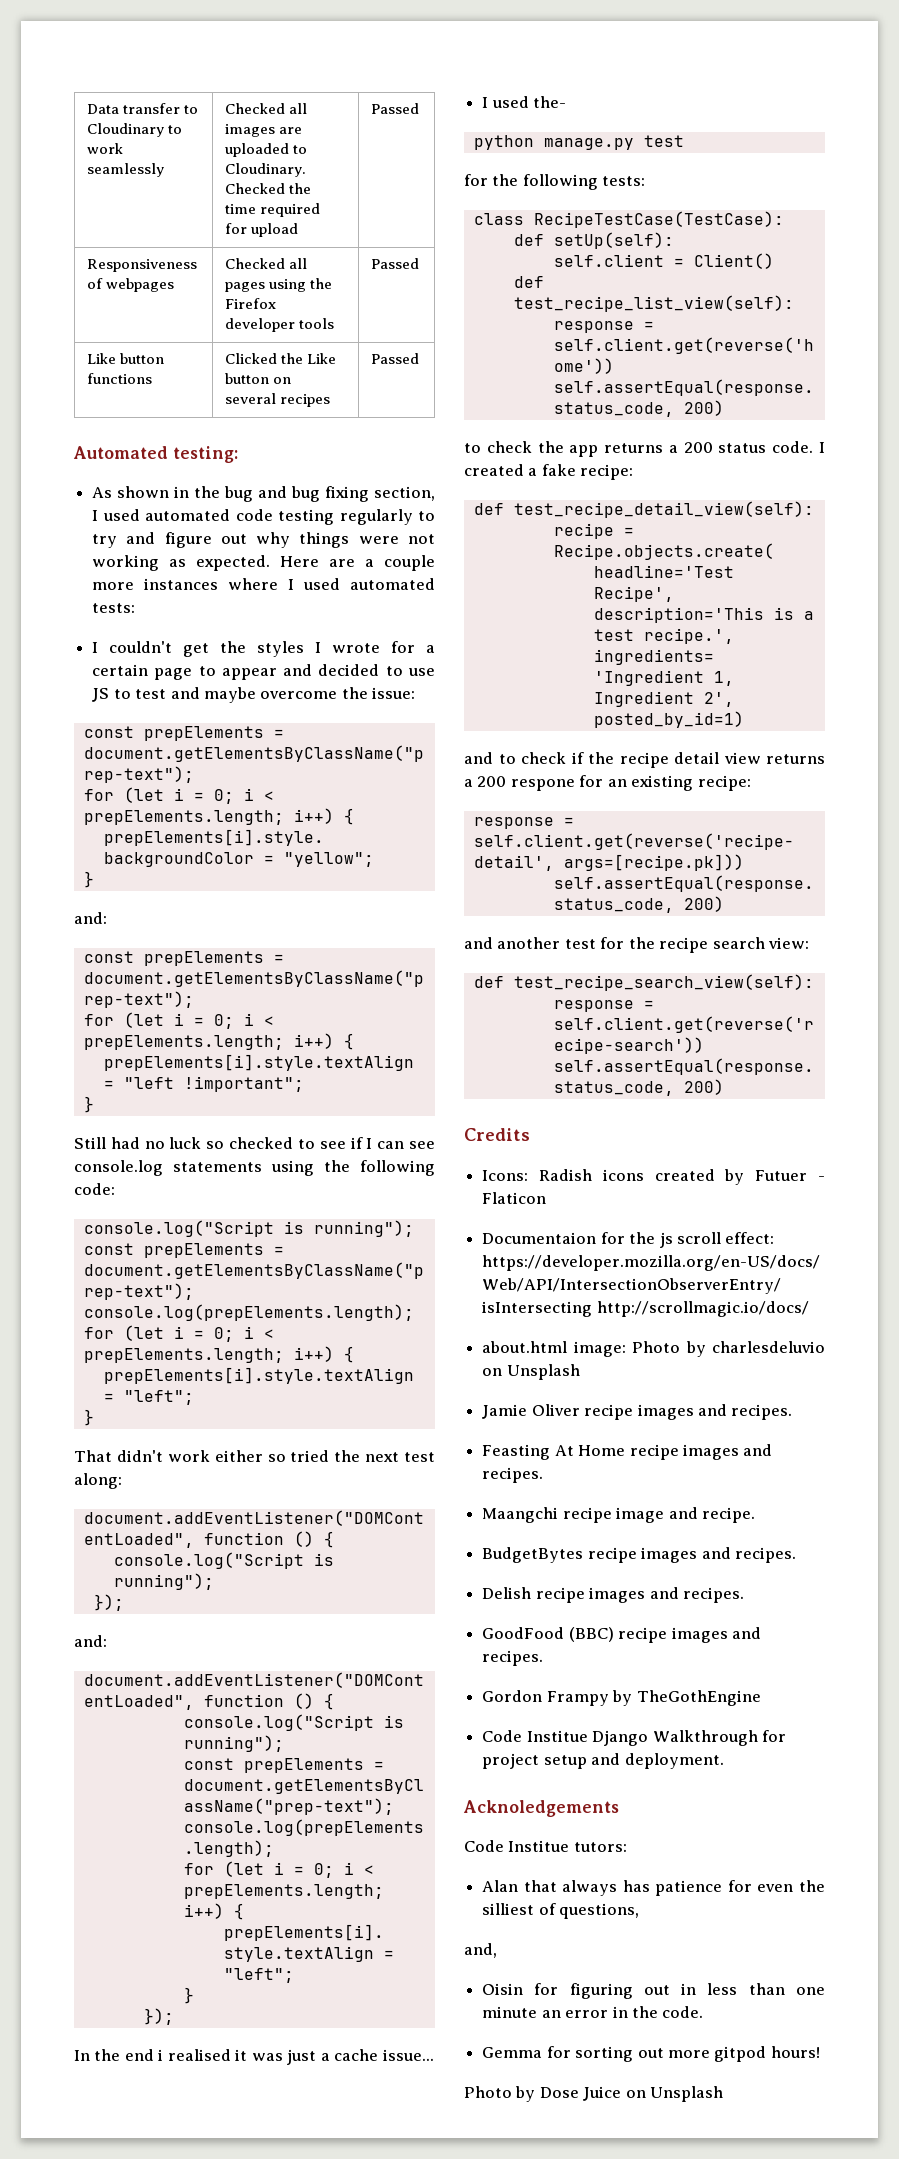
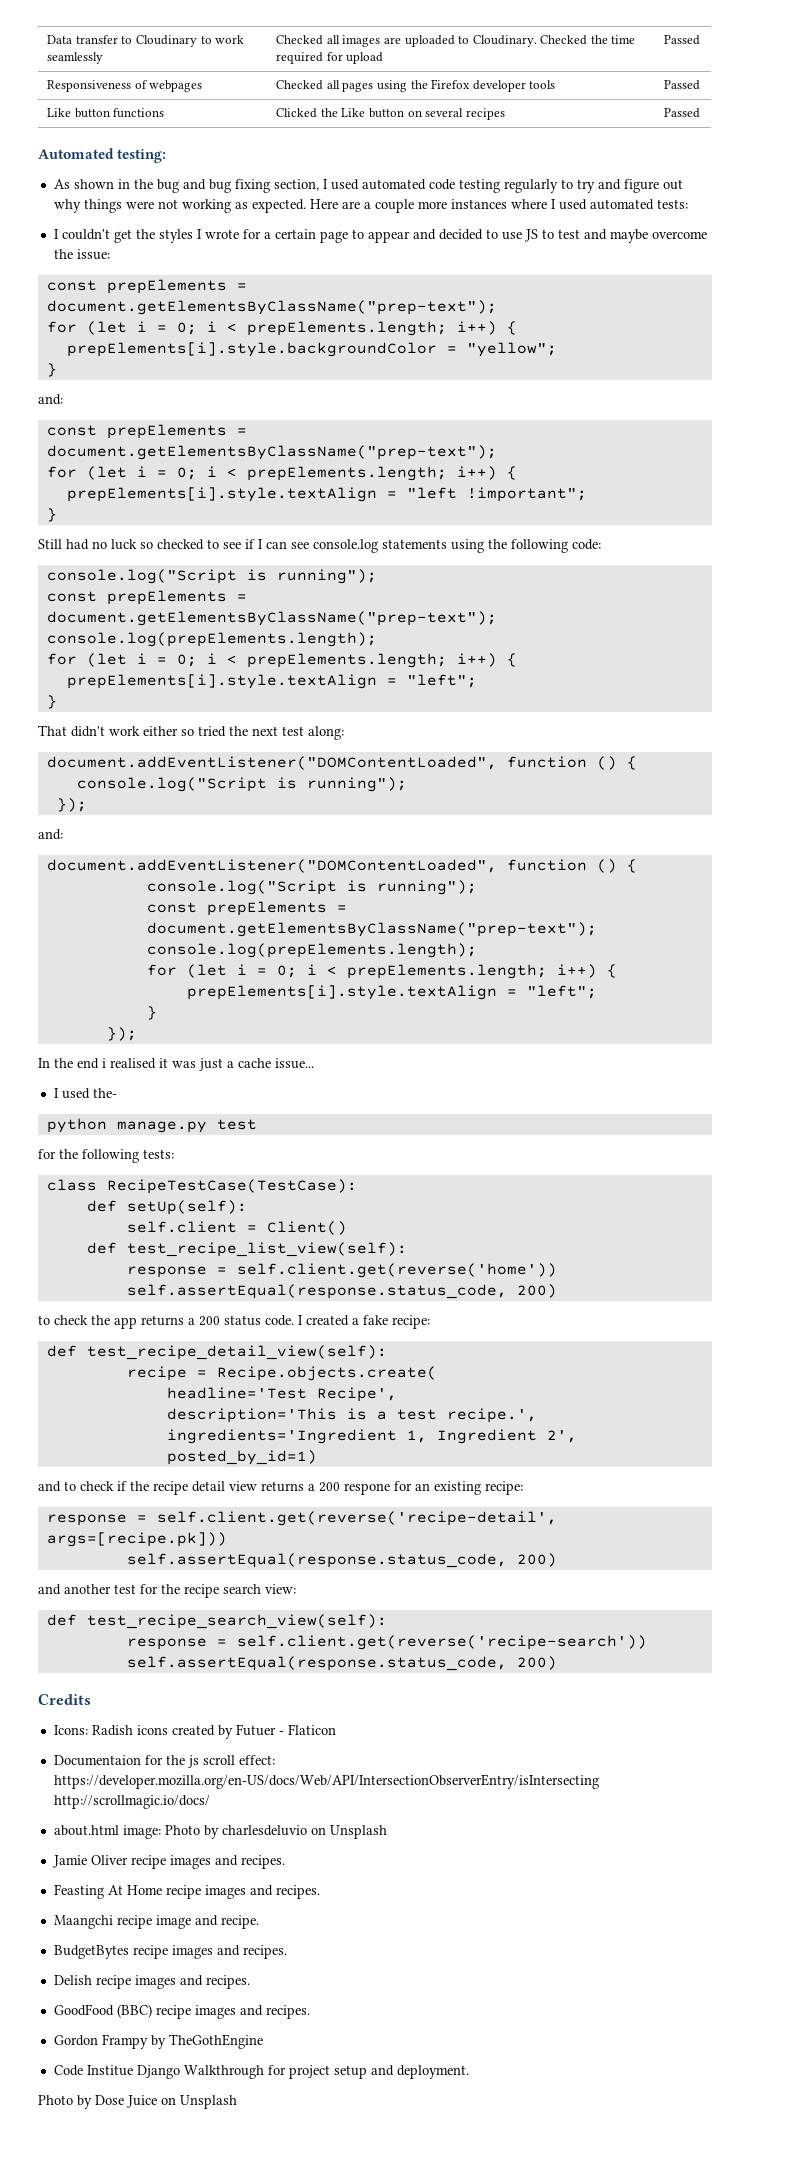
[463,1800,619,1817] [464,1840,627,1852] [482,1880,825,1896] [482,1903,640,1919] [464,1943,497,1958] [482,1983,825,1999] [482,2006,704,2018] [482,2046,820,2062] // Acknoledgements // Code Institue tutors: // Alan that always has patience for even the silliest of questions, // and, // Oisin for figuring out in less than one minute an error in the code. // Gemma for sorting out more gitpod hours! -> (469, 2072) none

